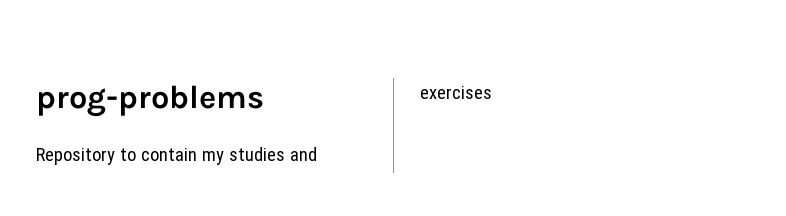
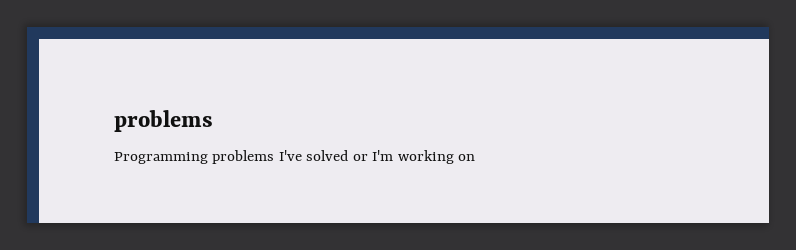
[36,85,264,117] [36,147,317,165] [420,86,492,99] prog-problems // Repository to contain my studies and exercises -> [114,110,213,132] [114,150,476,164] problems // Programming problems I've solved or I'm working on

